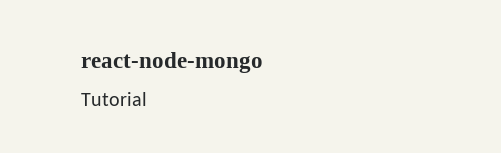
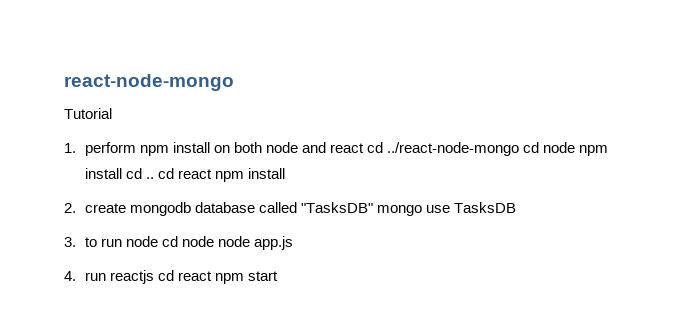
(147, 99) none -> [64,142,609,156] [84,168,285,182] [64,202,516,216] [64,236,293,250] [64,270,278,284] // 1. perform npm install on both node and react cd ../react-node-mongo cd node npm install cd .. cd react npm install // 2. create mongodb database called "TasksDB" mongo use TasksDB // 3. to run node cd node node app.js // 4. run reactjs cd react npm start

